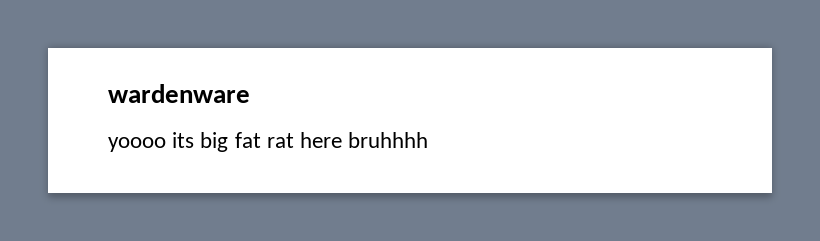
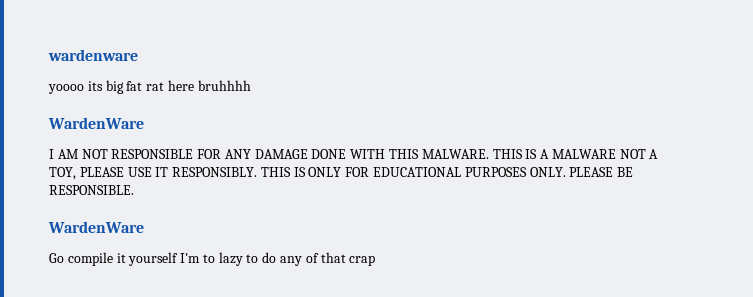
(429, 140) none -> [48,117,144,129] [49,149,659,159] [49,167,634,180] [49,185,134,195] [48,221,144,233] [49,252,376,266] // WardenWare // I AM NOT RESPONSIBLE FOR ANY DAMAGE DONE WITH THIS MALWARE. THIS IS A MALWARE NOT A TOY, PLEASE USE IT RESPONSIBLY. THIS IS ONLY FOR EDUCATIONAL PURPOSES ONLY. PLEASE BE RESPONSIBLE. // WardenWare // Go compile it yourself I'm to lazy to do any of that crap

